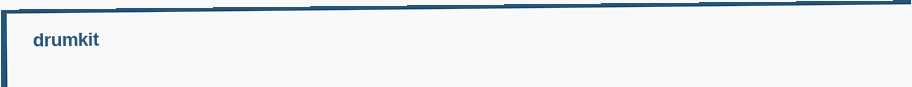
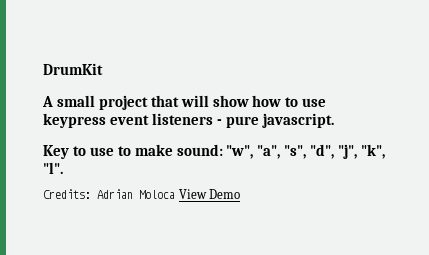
[32,32,100,47] drumkit -> [43,63,103,75] [42,95,327,110] [43,113,334,128] [43,144,386,159] [43,162,63,174] [43,189,241,199] DrumKit // A small project that will show how to use keypress event listeners - pure javascript. // Key to use to make sound: "w", "a", "s", "d", "j", "k", "l". // Credits: Adrian Moloca View Demo

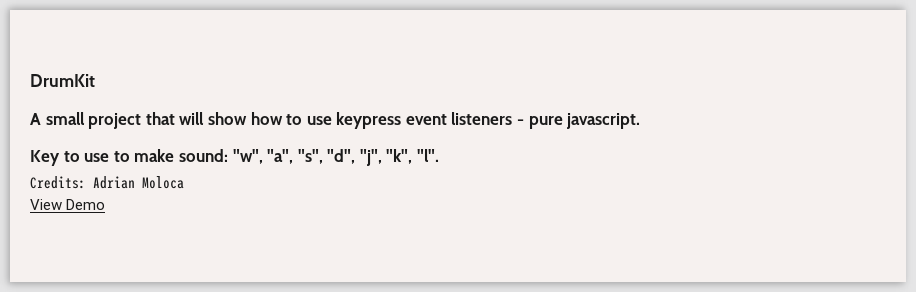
(175, 194) none -> (184, 182) //

